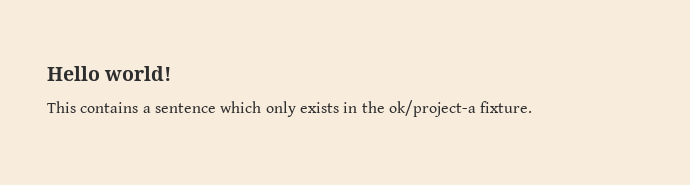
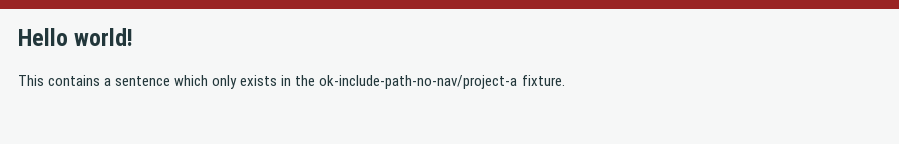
[388,100,476,117] ok/project-a -> [319,75,518,89] ok-include-path-no-nav/project-a

